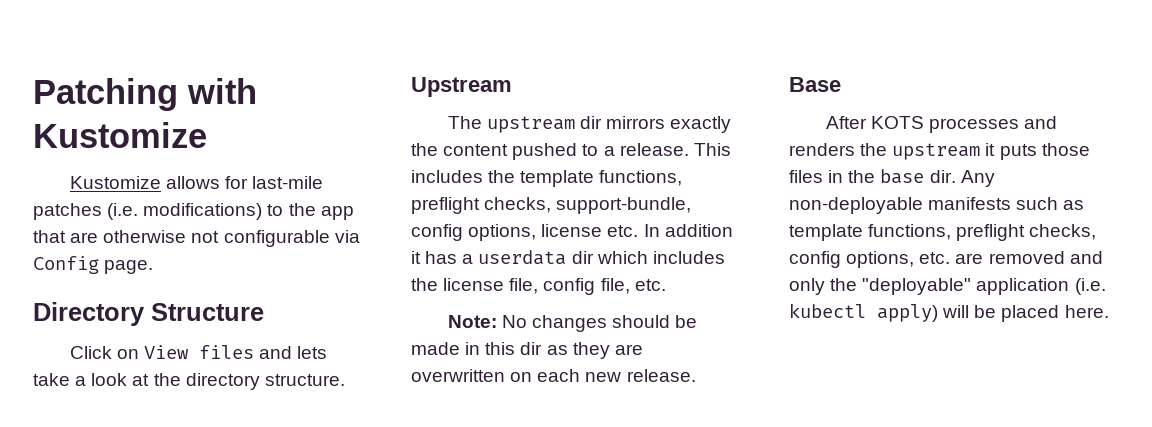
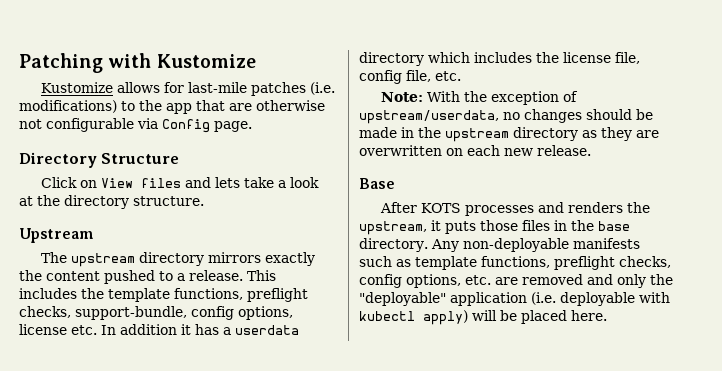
[579,116,602,129] dir -> [139,252,205,266] directory
[571,251,594,264] dir -> [359,52,424,66] directory
[501,315,527,328] No -> [427,91,579,105] [359,110,520,124] With the exception of upstream/userdata, no
[485,342,543,355] this dir -> [418,127,578,142] the upstream directory
[892,143,981,160] upstream -> [359,221,427,235] upstream,
[929,170,956,183] dir. -> [359,238,428,252] directory.
(1106, 286) none -> [560,292,670,306] deployable with

